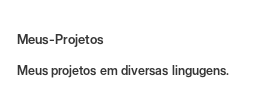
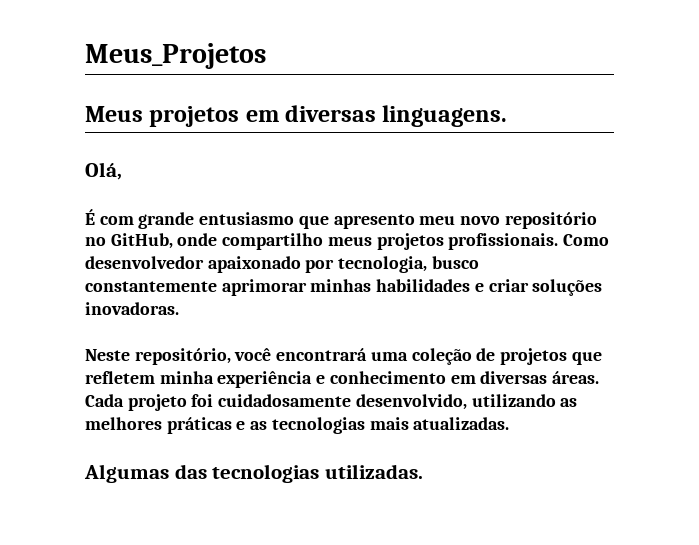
[17,34,104,47] Meus-Projetos -> [85,43,266,69] Meus_Projetos
[171,65,229,78] lingugens. -> [382,105,508,127] [85,162,122,180] [85,209,597,229] [85,233,610,250] [85,256,479,273] [85,279,603,296] [85,302,179,315] [85,348,602,365] [85,371,600,388] [85,394,578,411] [85,417,510,434] [84,464,423,483] linguagens. // Olá, // É com grande entusiasmo que apresento meu novo repositório no GitHub, onde compartilho meus projetos profissionais. Como desenvolvedor apaixonado por tecnologia, busco constantemente aprimorar minhas habilidades e criar soluções inovadoras. // Neste repositório, você encontrará uma coleção de projetos que refletem minha experiência e conhecimento em diversas áreas. Cada projeto foi cuidadosamente desenvolvido, utilizando as melhores práticas e as tecnologias mais atualizadas. // Algumas das tecnologias utilizadas.

